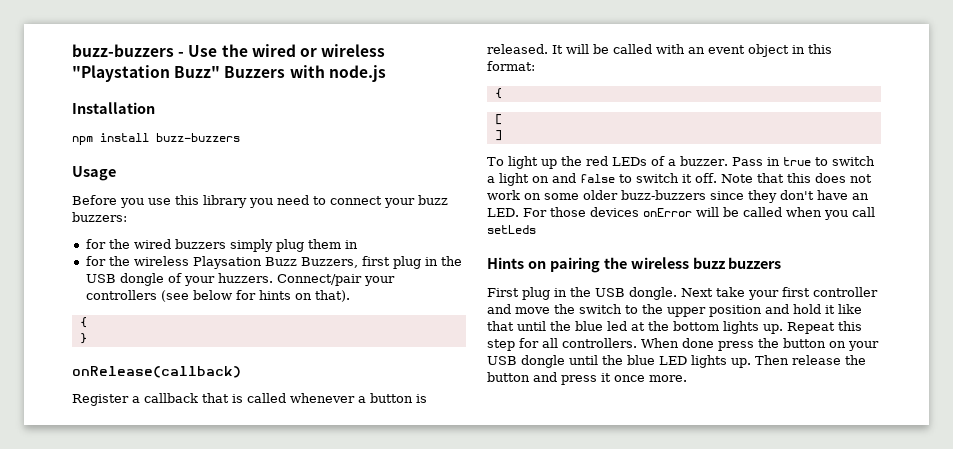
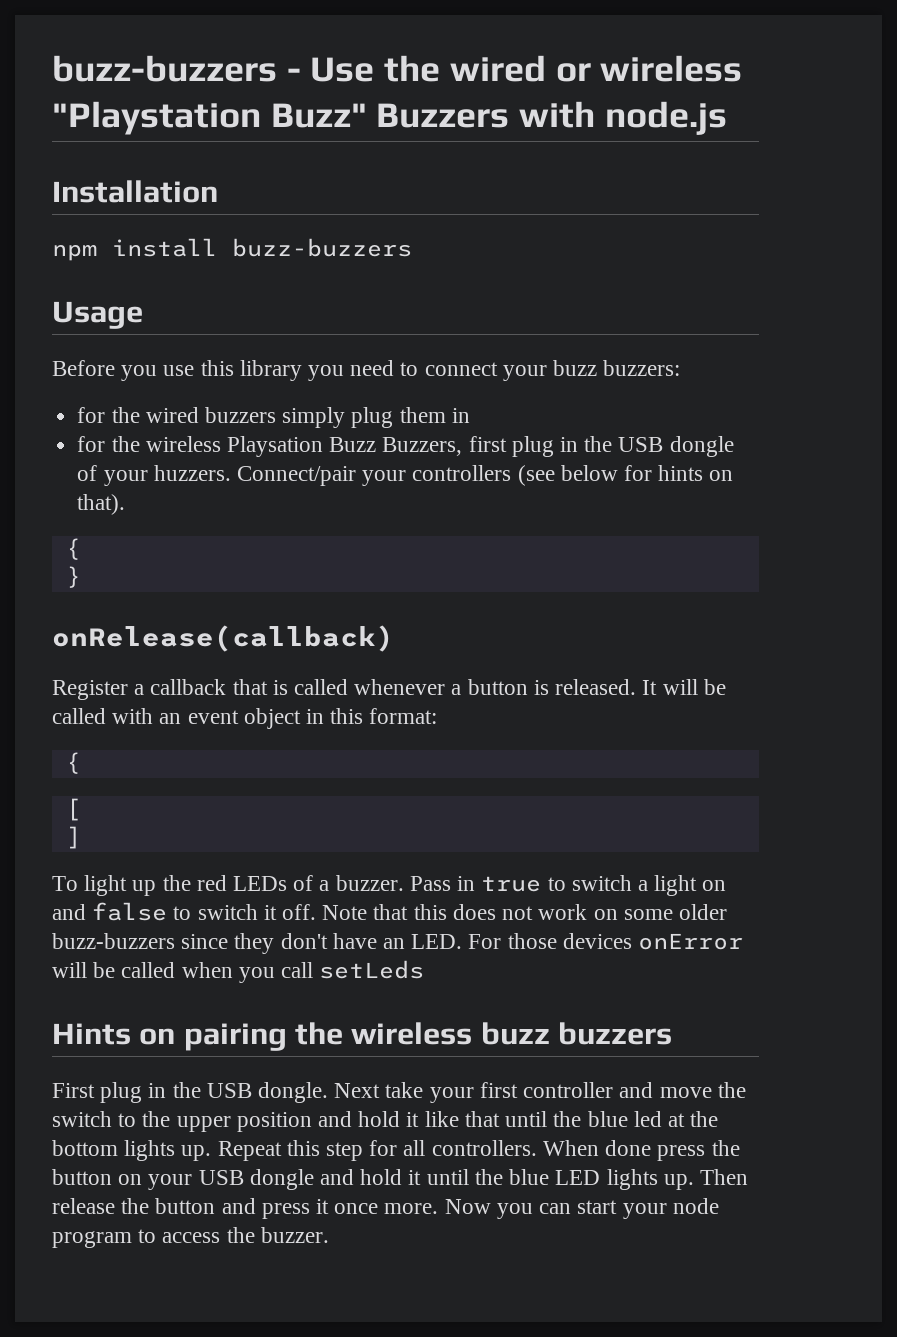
(565, 361) none -> [320,1169,422,1185] and hold it
(687, 378) none -> [444,1198,719,1219] [52,1227,329,1248] Now you can start your node program to access the buzzer.

